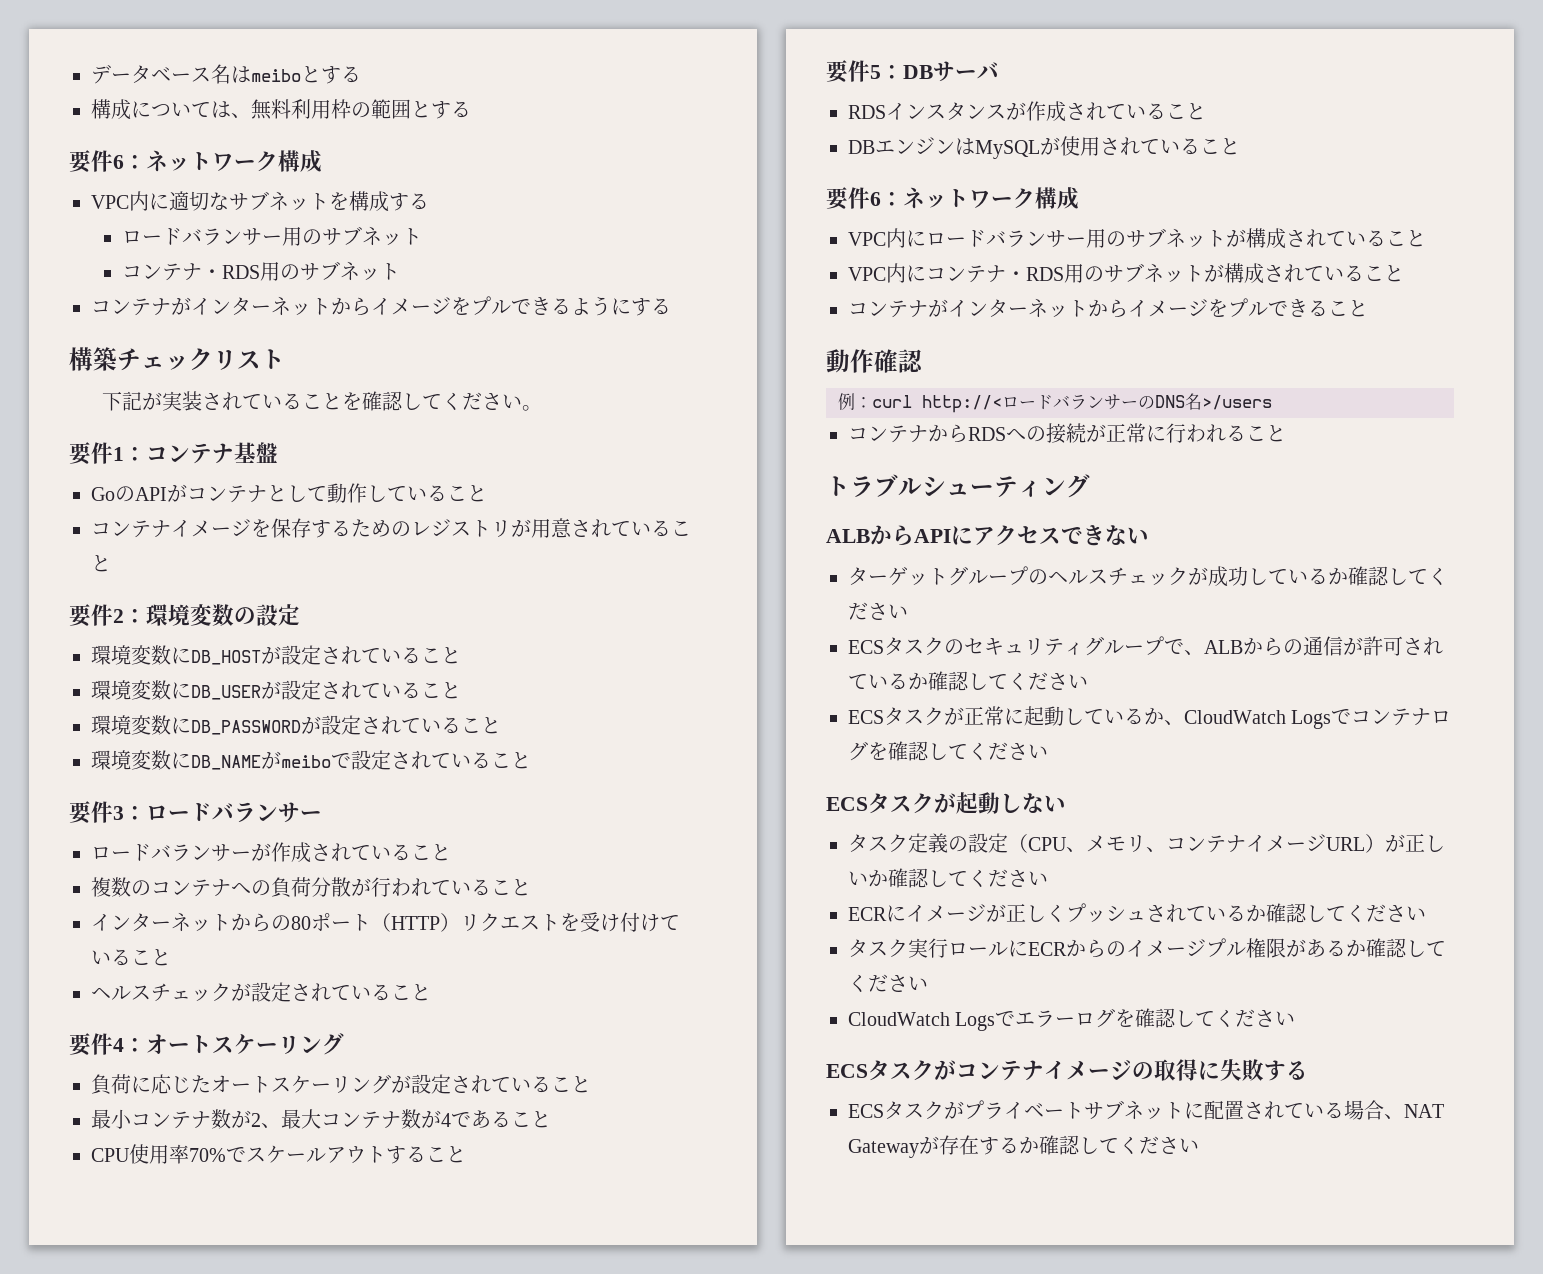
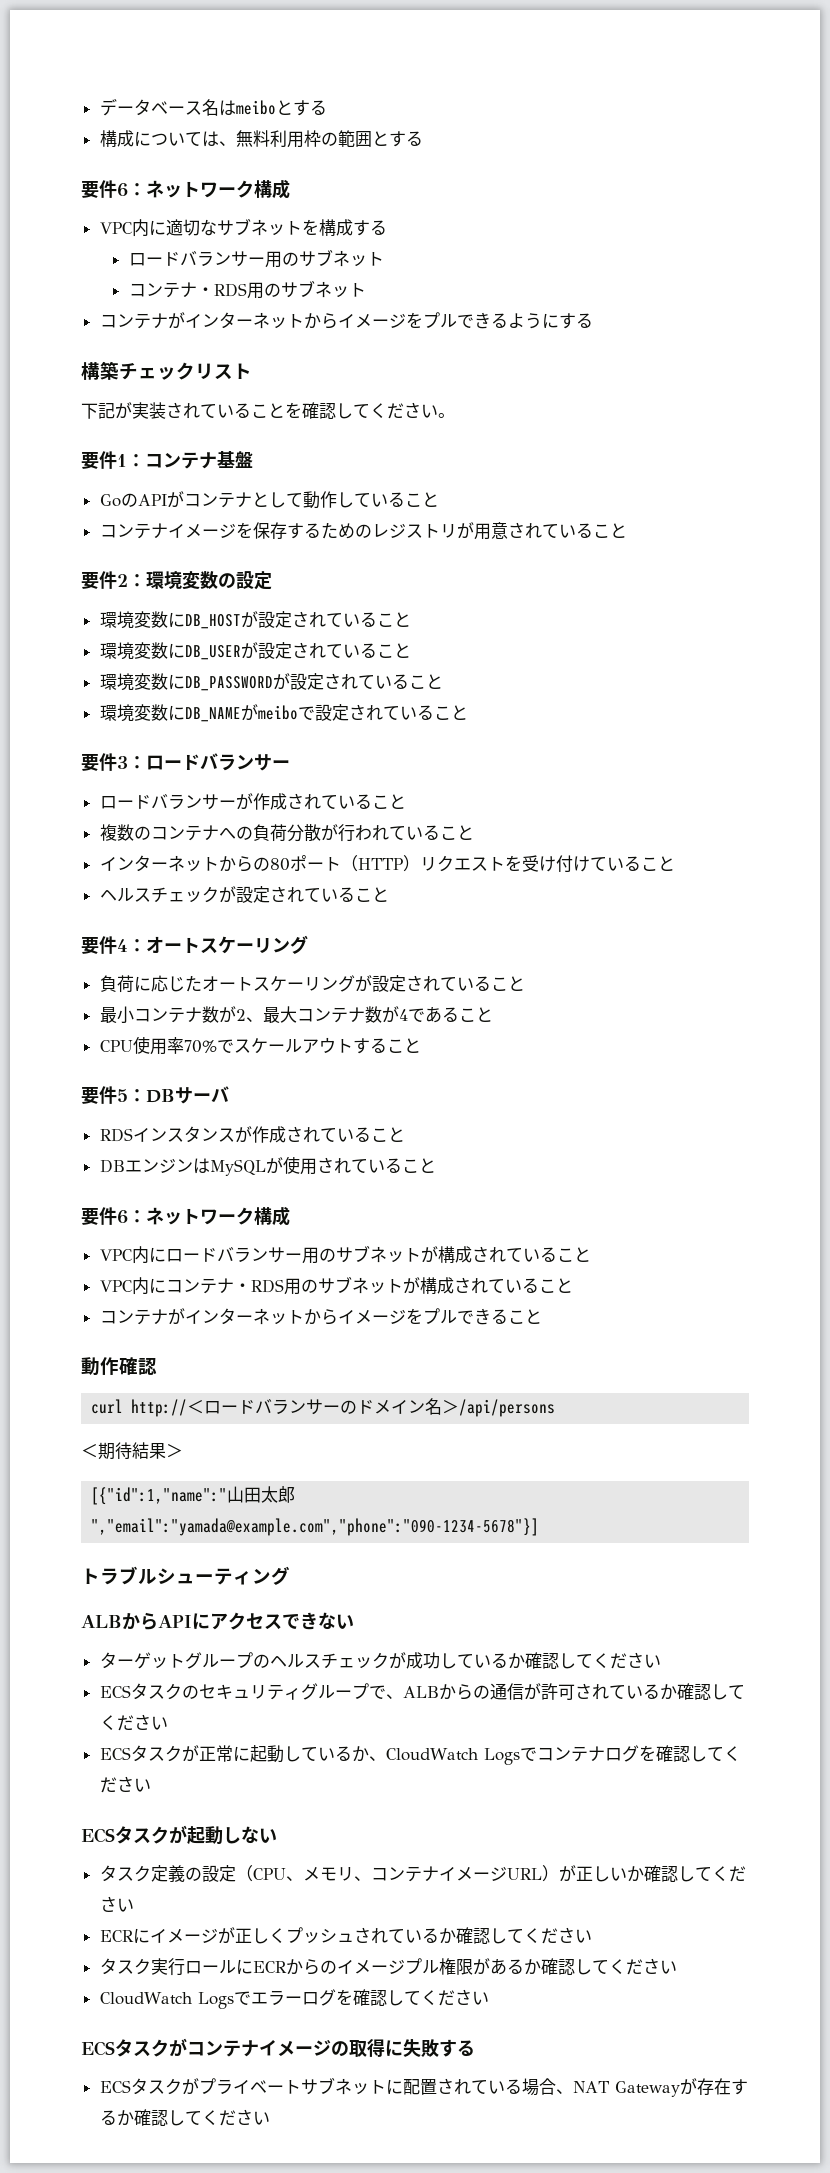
[838,393,1002,413] 例：curl http://< -> [91,1399,205,1417] curl http://＜
[1155,393,1272,410] [848,423,1286,444] DNS名>/users // コンテナからRDSへの接続が正常に行われること -> [357,1398,556,1417] [81,1442,183,1460] [91,1486,296,1505] [91,1518,540,1536] ドメイン名＞/api/persons // ＜期待結果＞ // [{"id":1,"name":"山田太郎","email":"yamada@example.com","phone":"090-1234-5678"}]

